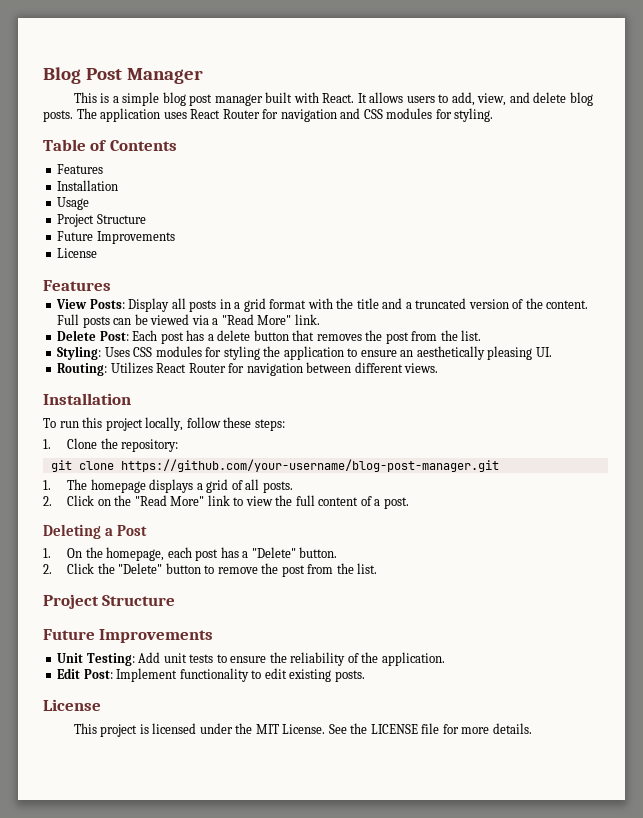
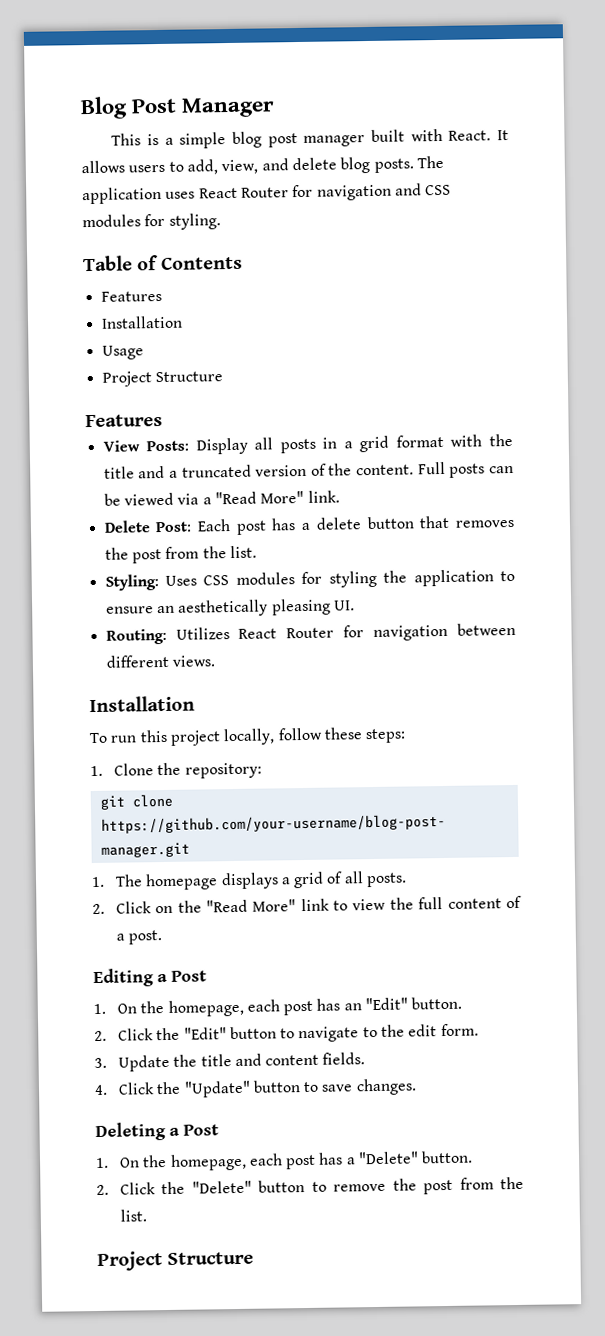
[57,231,175,244] [57,248,98,258] // Future Improvements // License -> (223, 377) none
(409, 503) none -> [93,968,207,988] [93,996,463,1017] [94,1023,479,1043] [94,1052,366,1072] [94,1078,417,1098] // Editing a Post // 1. On the homepage, each post has an "Edit" button. // 2. Click the "Edit" button to navigate to the edit form. // 3. Update the title and content fields. // 4. Click the "Update" button to save changes.
[43,629,214,643] [57,652,445,666] [57,668,365,682] [43,699,101,711] [73,723,532,737] // Future Improvements // Unit Testing: Add unit tests to ensure the reliability of the application. // Edit Post: Implement functionality to edit existing posts. // License // This project is licensed under the MIT License. See the LICENSE file for more details. -> (255, 1258) none

